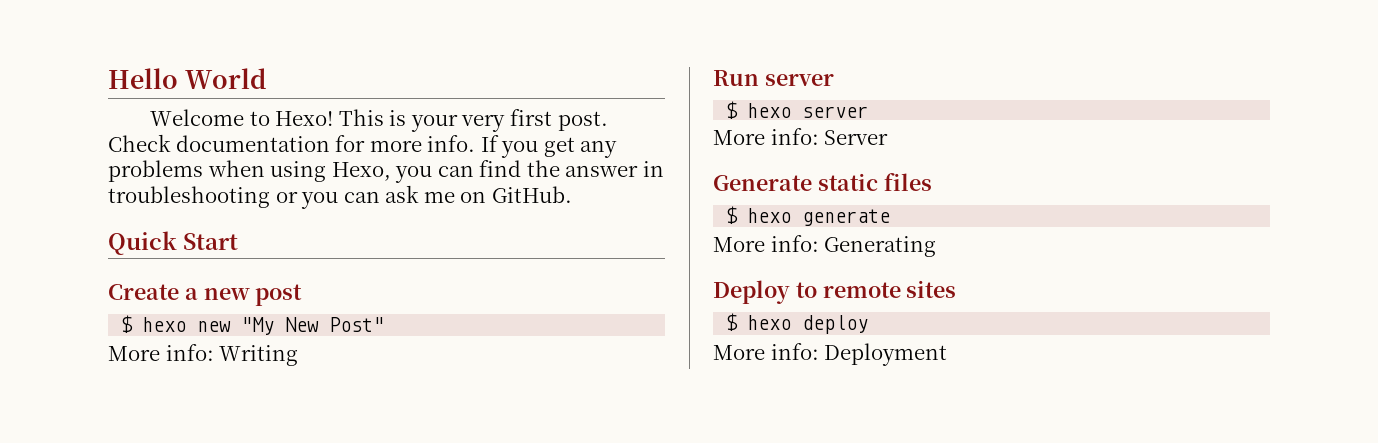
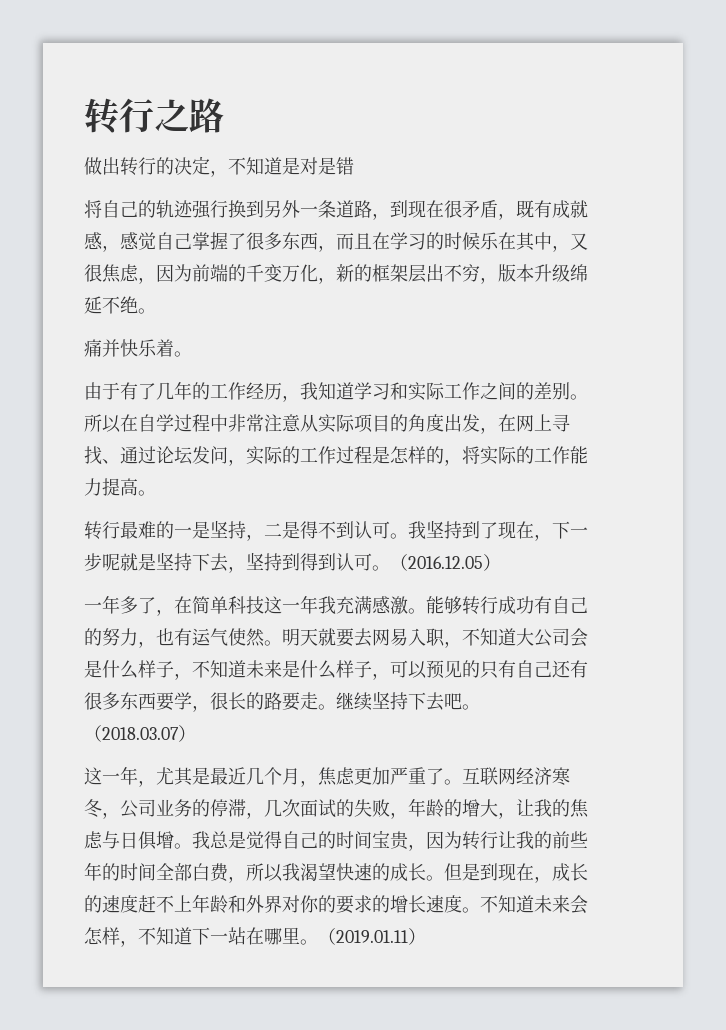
[108,68,266,89] [150,109,608,132] [108,134,618,158] [108,160,664,183] [108,185,572,209] [108,231,239,255] [108,284,303,306] [120,315,385,335] [108,344,299,366] [713,70,834,86] [725,101,869,119] [713,128,889,145] [713,173,932,191] [725,206,891,226] [713,235,937,257] [713,280,957,304] [725,313,869,334] [713,343,948,366] Hello World // Welcome to Hexo! This is your very first post. Check documentation for more info. If you get any problems when using Hexo, you can find the answer in troubleshooting or you can ask me on GitHub. // Quick Start // Create a new post // $ hexo new "My New Post" // More info: Writing // Run server // $ hexo server // More info: Server // Generate static files // $ hexo generate // More info: Generating // Deploy to remote sites // $ hexo deploy // More info: Deployment -> [84,98,224,134] [84,156,354,177] [84,200,588,220] [84,232,588,252] [84,264,588,284] [84,296,156,314] [84,339,192,357] [84,381,588,402] [84,414,570,434] [84,446,588,466] [84,478,156,496] [84,520,588,541] [84,552,501,573] [84,595,588,616] [84,628,588,648] [84,660,588,680] [84,691,480,712] [84,725,196,742] [84,766,570,787] [84,798,589,819] [84,830,588,851] [84,862,588,883] [84,894,588,914] [84,927,426,947] 转行之路 // 做出转行的决定，不知道是对是错 // 将自己的轨迹强行换到另外一条道路，到现在很矛盾，既有成就感，感觉自己掌握了很多东西，而且在学习的时候乐在其中，又很焦虑，因为前端的千变万化，新的框架层出不穷，版本升级绵延不绝。 // 痛并快乐着。 // 由于有了几年的工作经历，我知道学习和实际工作之间的差别。所以在自学过程中非常注意从实际项目的角度出发，在网上寻找、通过论坛发问，实际的工作过程是怎样的，将实际的工作能力提高。 // 转行最难的一是坚持，二是得不到认可。我坚持到了现在，下一步呢就是坚持下去，坚持到得到认可。（2016.12.05） // 一年多了，在简单科技这一年我充满感激。能够转行成功有自己的努力，也有运气使然。明天就要去网易入职，不知道大公司会是什么样子，不知道未来是什么样子，可以预见的只有自己还有很多东西要学，很长的路要走。继续坚持下去吧。（2018.03.07） // 这一年，尤其是最近几个月，焦虑更加严重了。互联网经济寒冬，公司业务的停滞，几次面试的失败，年龄的增大，让我的焦虑与日俱增。我总是觉得自己的时间宝贵，因为转行让我的前些年的时间全部白费，所以我渴望快速的成长。但是到现在，成长的速度赶不上年龄和外界对你的要求的增长速度。不知道未来会怎样，不知道下一站在哪里。（2019.01.11）

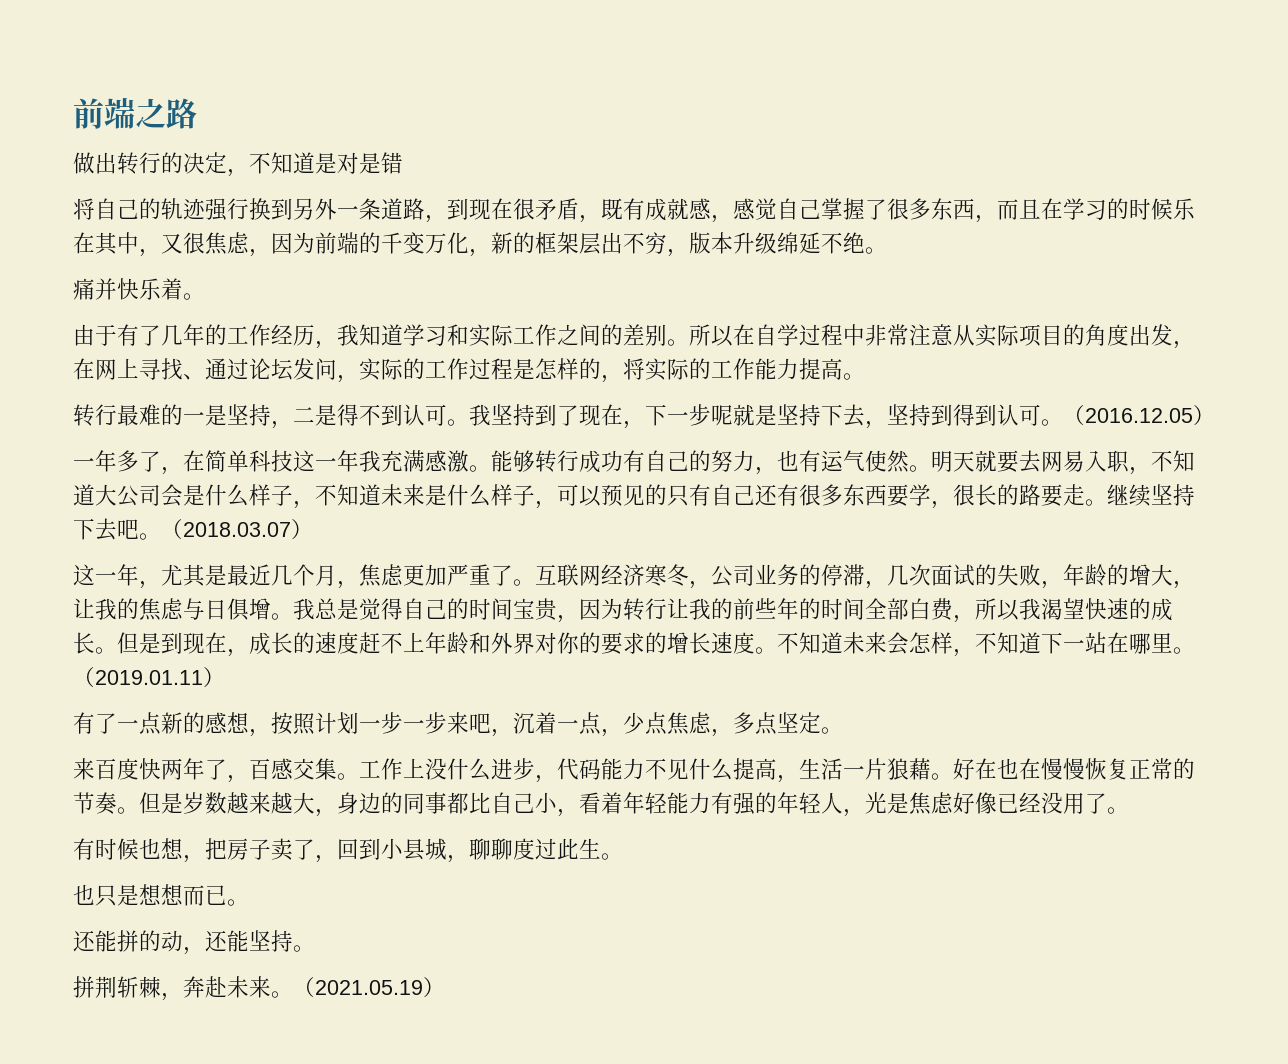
[84,98,154,134] 转行 -> [73,98,135,129] 前端
(426, 936) none -> [73,712,843,737] [73,758,1195,783] [73,792,1129,817] [73,838,623,863] [73,884,249,907] [73,930,315,955] [73,976,445,1001] // 有了一点新的感想，按照计划一步一步来吧，沉着一点，少点焦虑，多点坚定。 // 来百度快两年了，百感交集。工作上没什么进步，代码能力不见什么提高，生活一片狼藉。好在也在慢慢恢复正常的节奏。但是岁数越来越大，身边的同事都比自己小，看着年轻能力有强的年轻人，光是焦虑好像已经没用了。 // 有时候也想，把房子卖了，回到小县城，聊聊度过此生。 // 也只是想想而已。 // 还能拼的动，还能坚持。 // 拼荆斩棘，奔赴未来。（2021.05.19）

